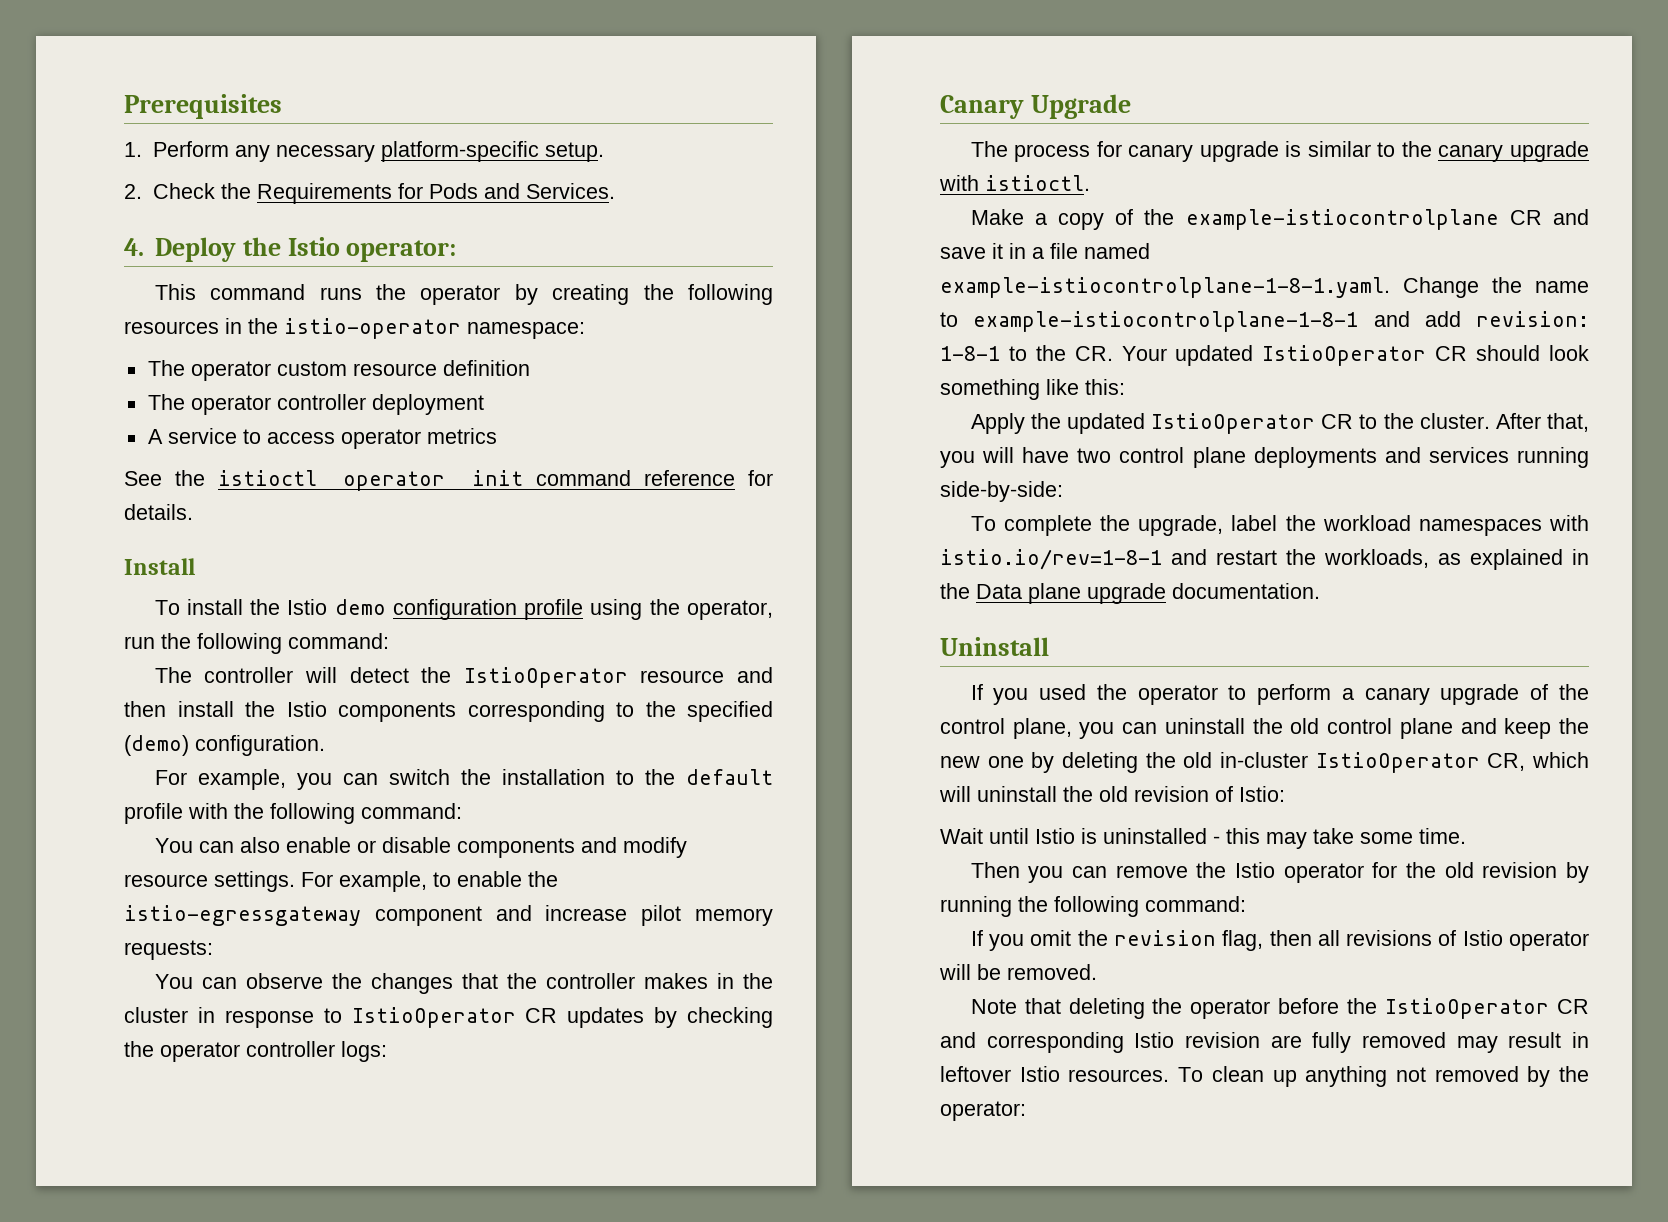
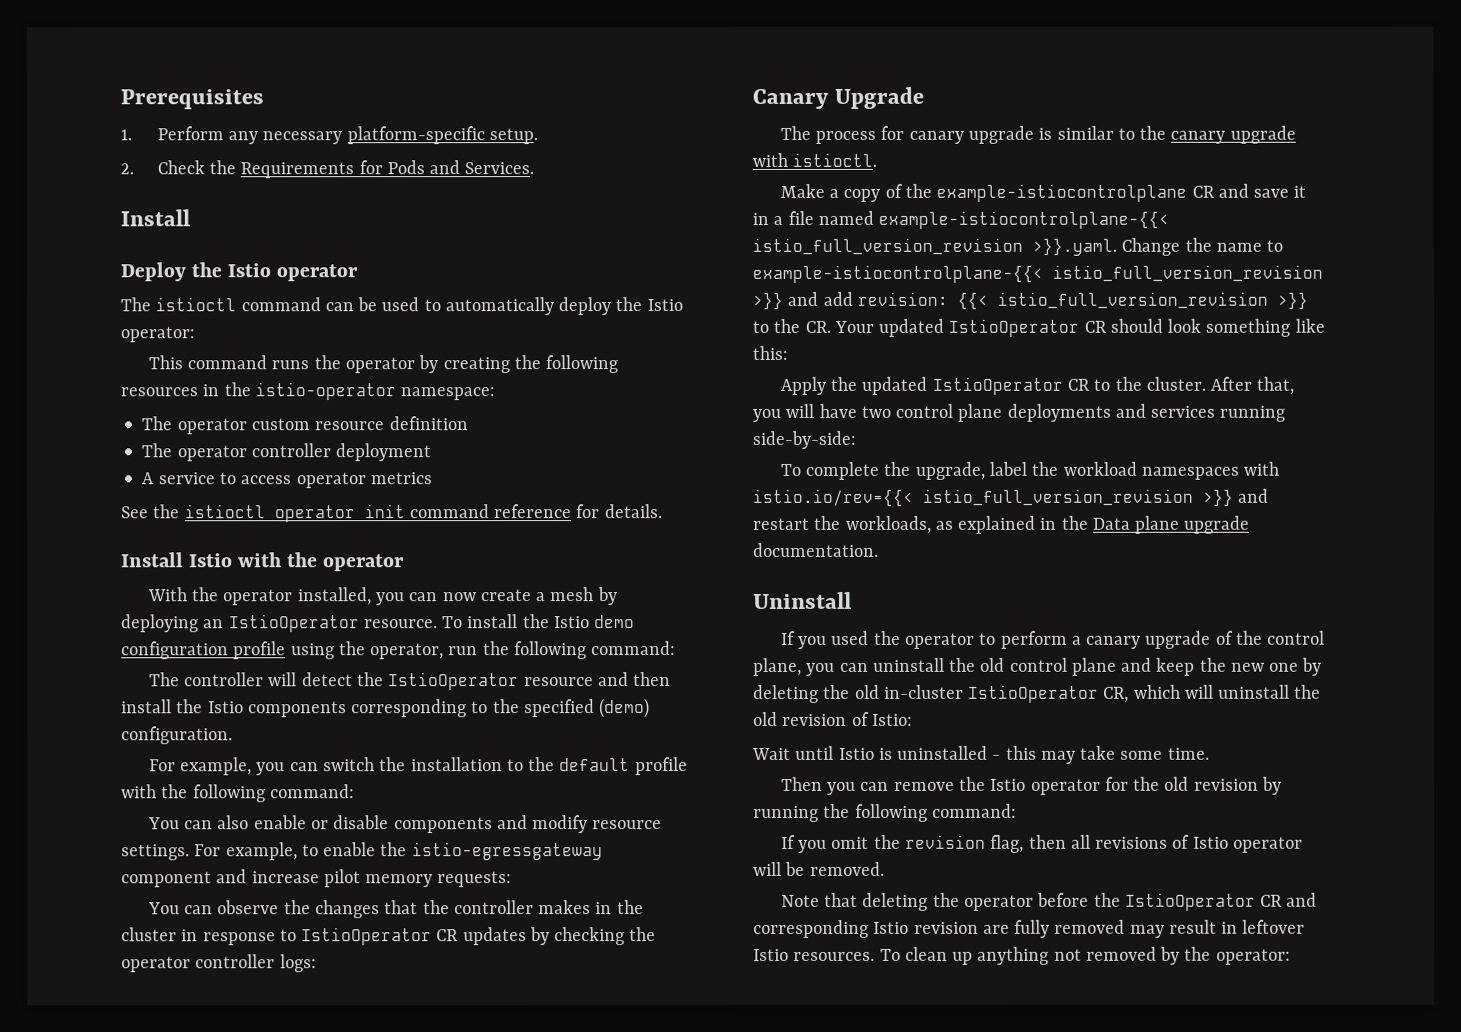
[124,238,144,256] 4. -> [120,209,190,227] Install //
(340, 246) none -> [276,264,359,282] [120,297,683,316] operator // The istioctl command can be used to automatically deploy the Istio
(195, 566) // -> [189,552,406,572] [147,587,618,606] [121,614,438,633] Istio with the operator // With the operator installed, you can now create a mesh by deploying an IstioOperator resource.
[940,277,1390,298] example-istiocontrolplane-1-8-1.yaml. -> [878,210,1170,229] [752,237,1117,256] example-istiocontrolplane-{{< istio_full_version_revision >}}.yaml.
[973,311,1589,332] [940,346,1000,361] example-istiocontrolplane-1-8-1 and add revision: 1-8-1 -> [752,264,1323,283] [752,291,1308,310] example-istiocontrolplane-{{< istio_full_version_revision >}} and add revision: {{< istio_full_version_revision >}}
[940,549,1162,570] istio.io/rev=1-8-1 -> [752,488,1233,507] istio.io/rev={{< istio_full_version_revision >}}

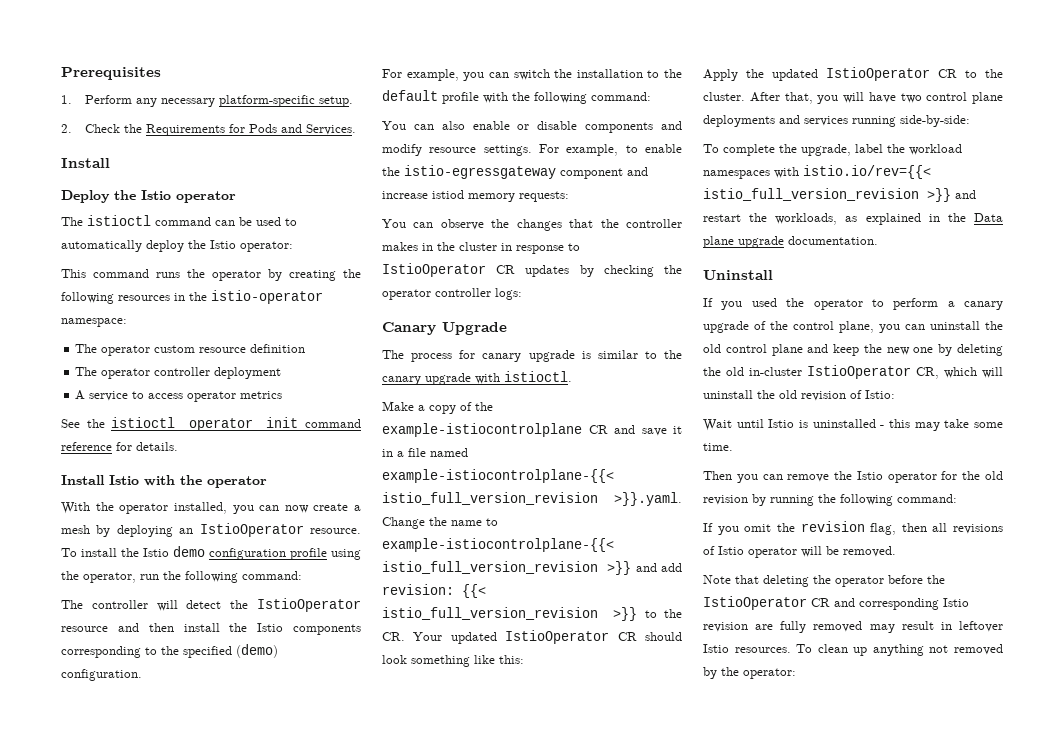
[323,869,361,888] pilot -> [432,190,464,199] istiod

